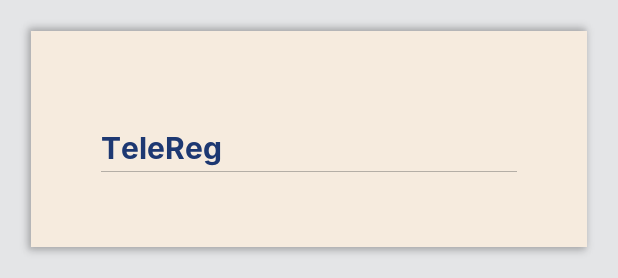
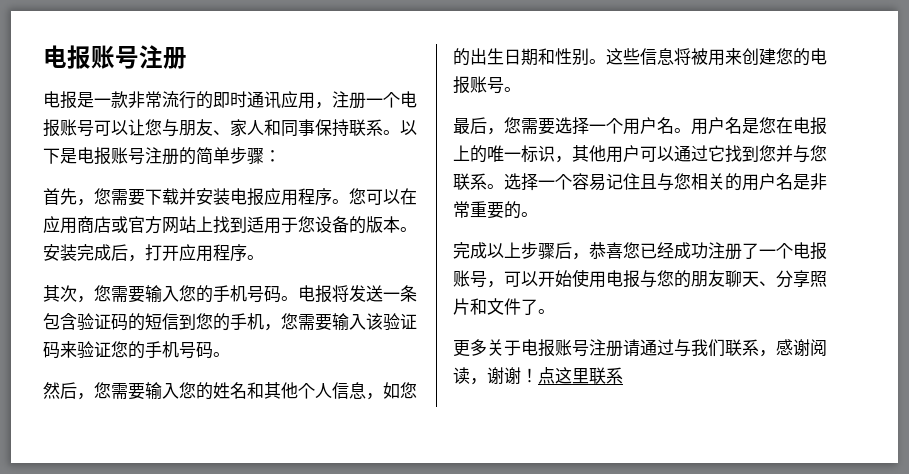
[101,137,222,166] TeleReg -> [43,45,187,69] [43,91,417,109] [43,119,417,137] [43,147,281,165] [43,188,417,206] [43,216,417,234] [43,244,264,262] [43,285,417,303] [43,313,417,331] [43,341,230,359] [43,382,417,400] [453,48,827,66] [453,76,521,94] [453,117,827,135] [453,145,827,163] [453,173,827,191] [453,201,538,219] [453,242,827,260] [453,269,827,288] [453,298,555,315] [453,339,827,357] [453,367,623,385] 电报账号注册 // 电报是一款非常流行的即时通讯应用，注册一个电报账号可以让您与朋友、家人和同事保持联系。以下是电报账号注册的简单步骤： // 首先，您需要下载并安装电报应用程序。您可以在应用商店或官方网站上找到适用于您设备的版本。安装完成后，打开应用程序。 // 其次，您需要输入您的手机号码。电报将发送一条包含验证码的短信到您的手机，您需要输入该验证码来验证您的手机号码。 // 然后，您需要输入您的姓名和其他个人信息，如您的出生日期和性别。这些信息将被用来创建您的电报账号。 // 最后，您需要选择一个用户名。用户名是您在电报上的唯一标识，其他用户可以通过它找到您并与您联系。选择一个容易记住且与您相关的用户名是非常重要的。 // 完成以上步骤后，恭喜您已经成功注册了一个电报账号，可以开始使用电报与您的朋友聊天、分享照片和文件了。 // 更多关于电报账号注册请通过与我们联系，感谢阅读，谢谢！点这里联系

